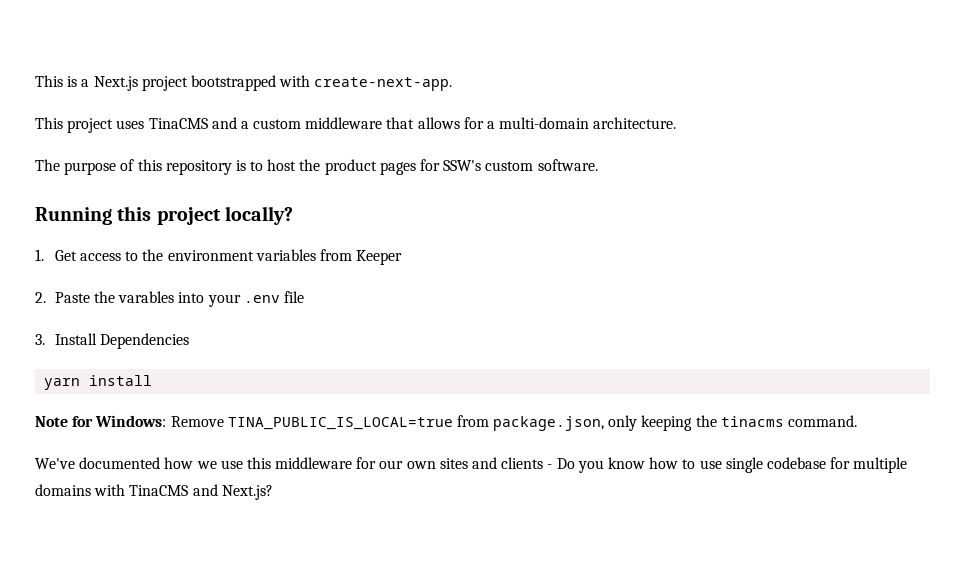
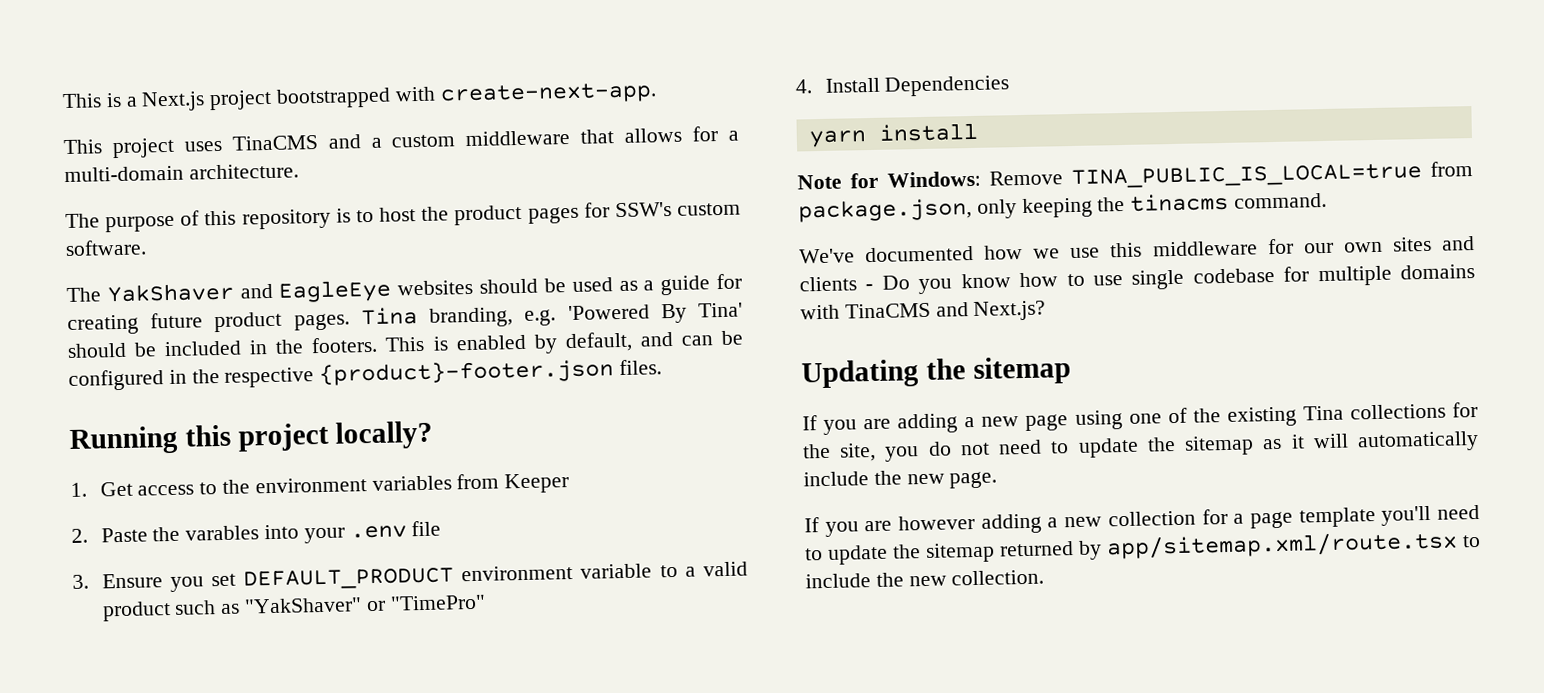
(598, 165) none -> [66,273,743,303] [67,302,743,336] [67,330,744,359] [68,359,663,392] // The YakShaver and EagleEye websites should be used as a guide for creating future product pages. Tina branding, e.g. 'Powered By Tina' should be included in the footers. This is enabled by default, and can be configured in the respective {product}-footer.json files.
(45, 339) none -> [101,561,748,593] [101,594,486,622] [795,79,812,94] Ensure you set DEFAULT_PRODUCT environment variable to a valid product such as "YakShaver" or "TimePro" // 4.
(273, 492) none -> [801,356,1071,389] [802,401,1478,435] [802,430,1479,462] [803,470,998,489] [804,504,1480,537] [805,531,1481,565] [805,569,1045,589] // Updating the sitemap // If you are adding a new page using one of the existing Tina collections for the site, you do not need to update the sitemap as it will automatically include the new page. // If you are however adding a new collection for a page template you'll need to update the sitemap returned by app/sitemap.xml/route.tsx to include the new collection.

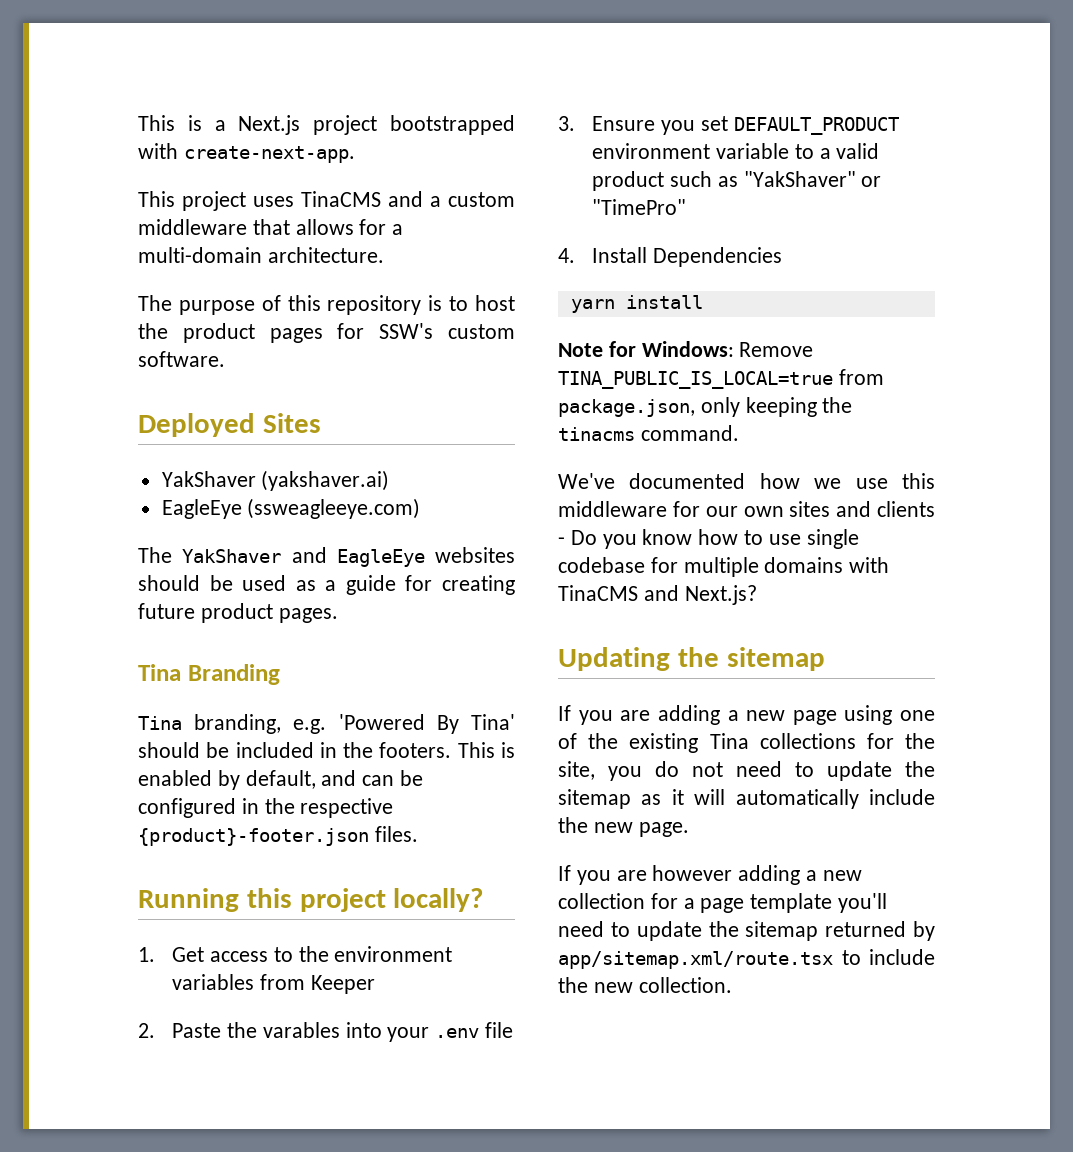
(147, 248) none -> [138,413,321,437] [161,470,390,491] [161,498,421,519] // Deployed Sites // YakShaver (yakshaver.ai) // EagleEye (ssweagleeye.com)
(350, 322) none -> [138,664,280,685] // Tina Branding //

